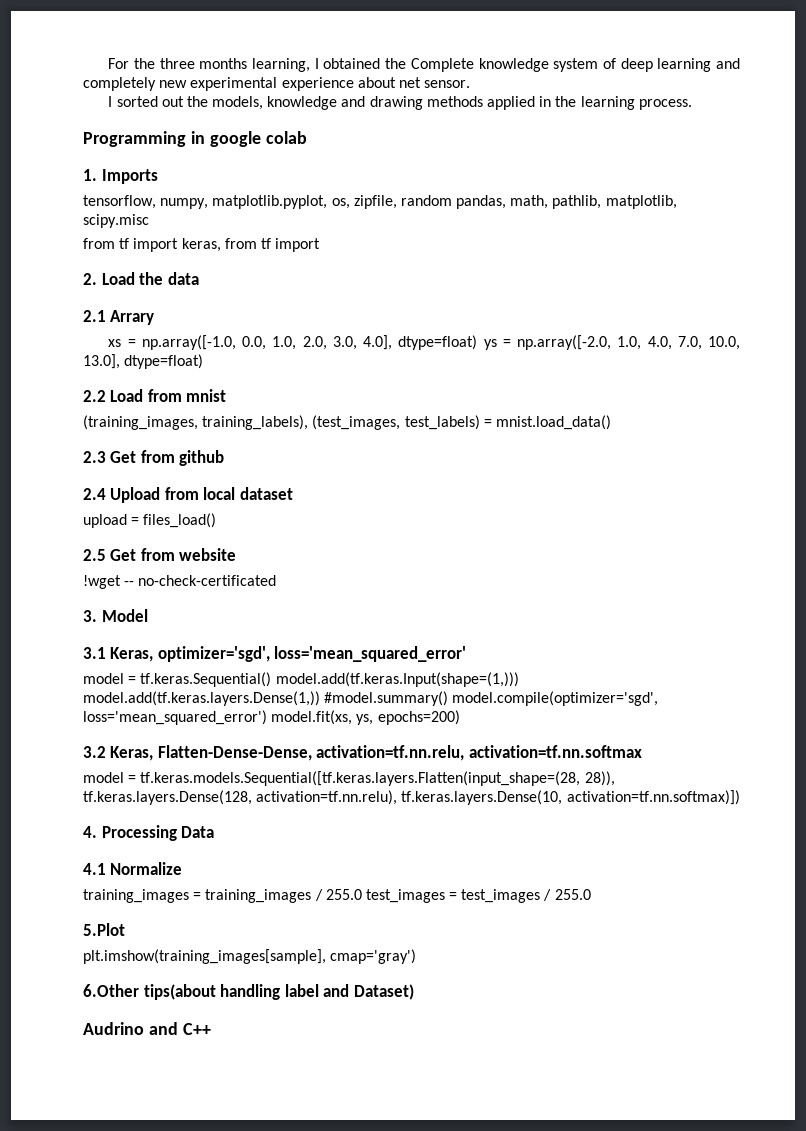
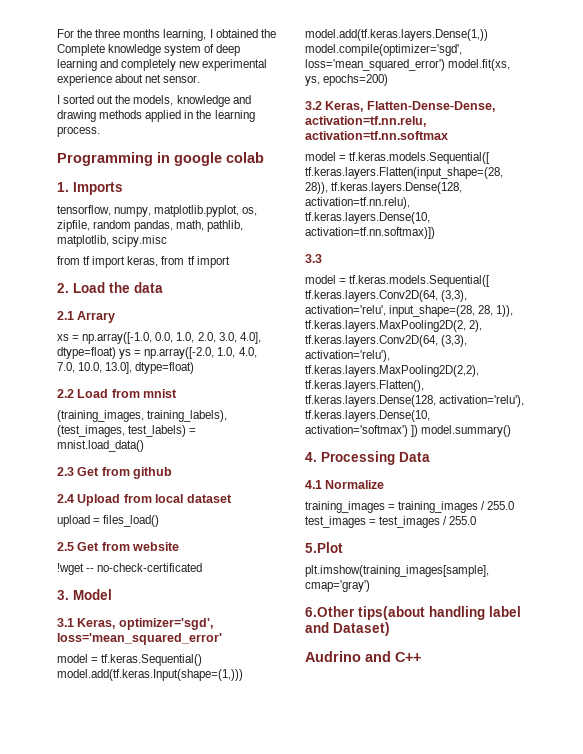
[324,691,449,706] #model.summary() -> (488, 35) none
[140,771,581,786] tf.keras.models.Sequential([tf.keras.layers.Flatten(input_shape=(28, -> [349,152,491,164] [305,167,503,179] tf.keras.models.Sequential([ tf.keras.layers.Flatten(input_shape=(28,
(740, 797) none -> [305,254,322,263] [305,275,491,287] [305,290,468,302] [305,305,514,317] [305,320,483,332] [305,335,468,347] [305,350,390,362] [305,365,479,377] [305,380,424,392] [305,395,525,407] [305,410,430,422] [305,425,512,437] // 3.3 // model = tf.keras.models.Sequential([ tf.keras.layers.Conv2D(64, (3,3), activation='relu', input_shape=(28, 28, 1)), tf.keras.layers.MaxPooling2D(2, 2), tf.keras.layers.Conv2D(64, (3,3), activation='relu'), tf.keras.layers.MaxPooling2D(2,2), tf.keras.layers.Flatten(), tf.keras.layers.Dense(128, activation='relu'), tf.keras.layers.Dense(10, activation='softmax') ]) model.summary()

